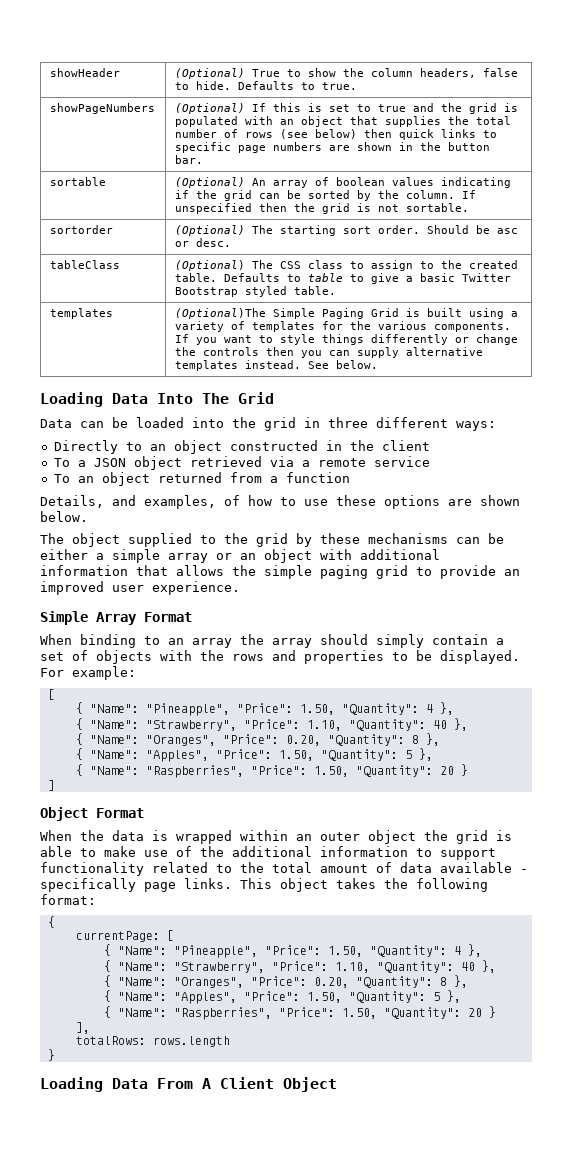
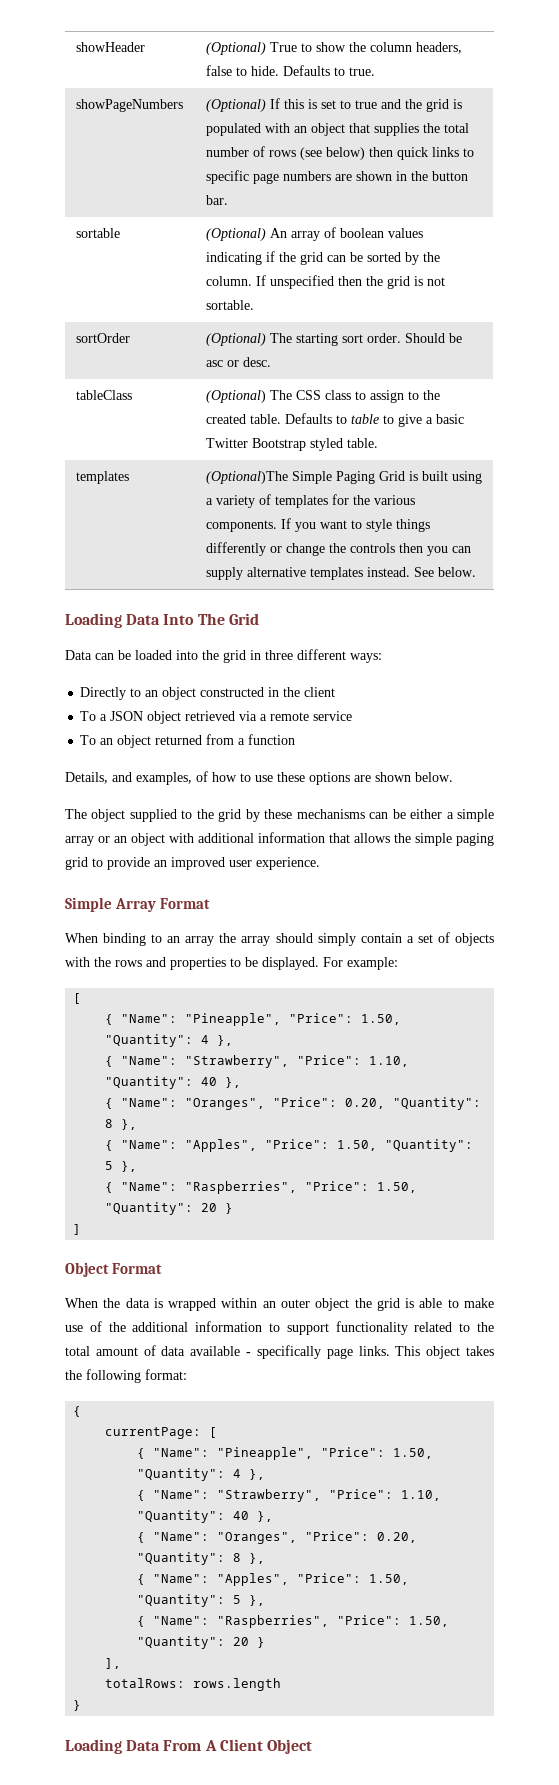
[49,225,113,234] sortorder -> [76,333,131,343] sortOrder

